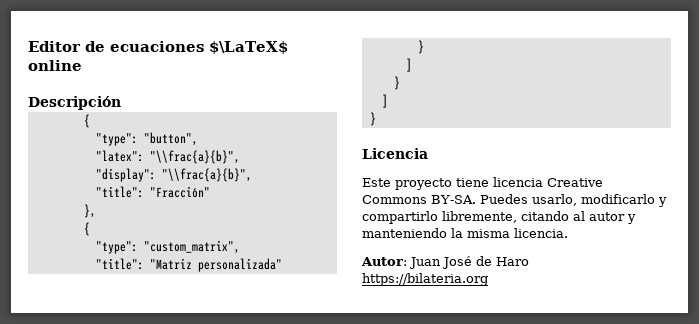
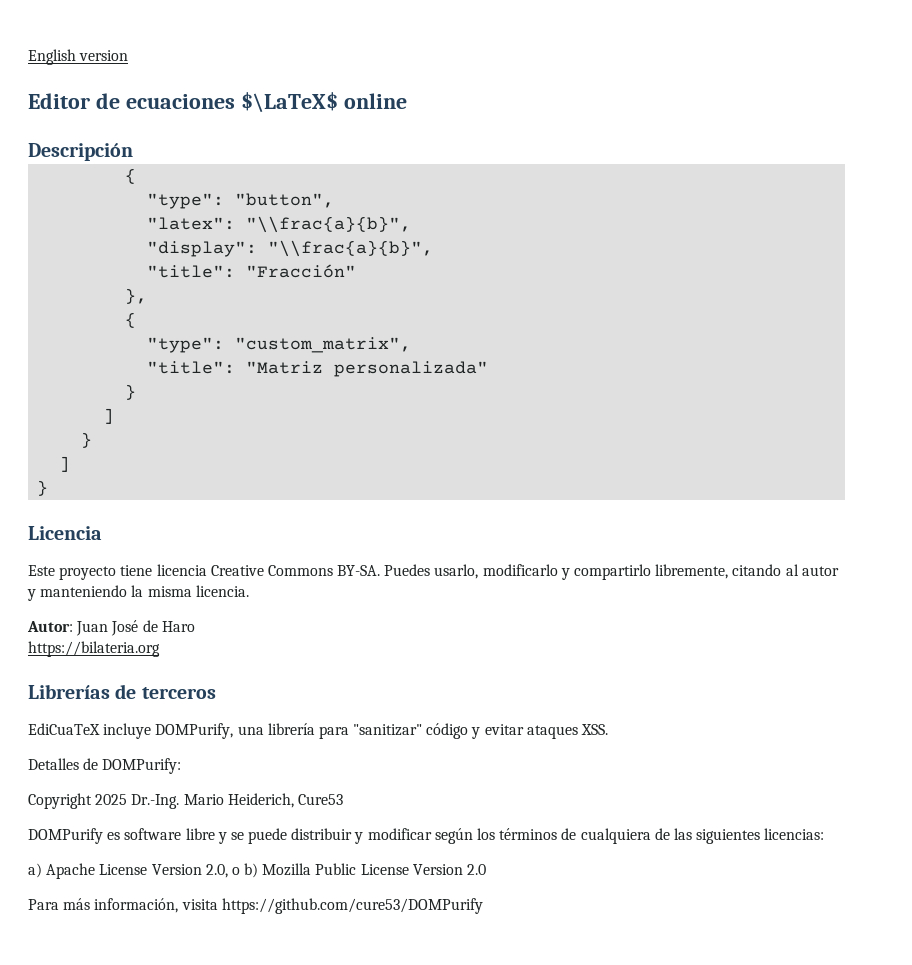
(28, 46) none -> [28,49,129,65] English version //
(488, 279) none -> [28,684,216,699] [28,723,609,739] [28,758,182,774] [28,793,343,809] [28,828,825,844] [28,863,487,879] [28,898,483,914] // Librerías de terceros // EdiCuaTeX incluye DOMPurify, una librería para "sanitizar" código y evitar ataques XSS. // Detalles de DOMPurify: // Copyright 2025 Dr.-Ing. Mario Heiderich, Cure53 // DOMPurify es software libre y se puede distribuir y modificar según los términos de cualquiera de las siguientes licencias: // a) Apache License Version 2.0, o b) Mozilla Public License Version 2.0 // Para más información, visita https://github.com/cure53/DOMPurify

